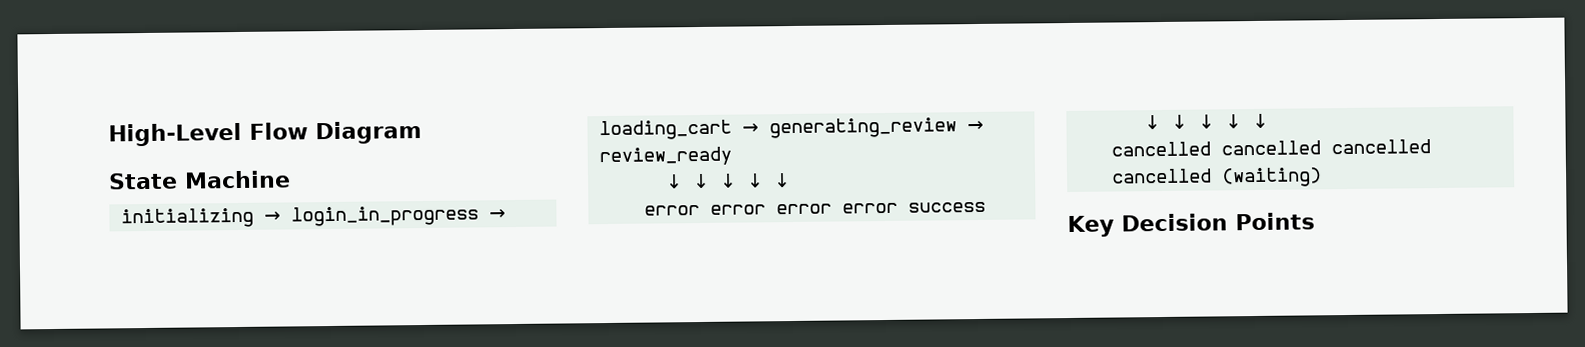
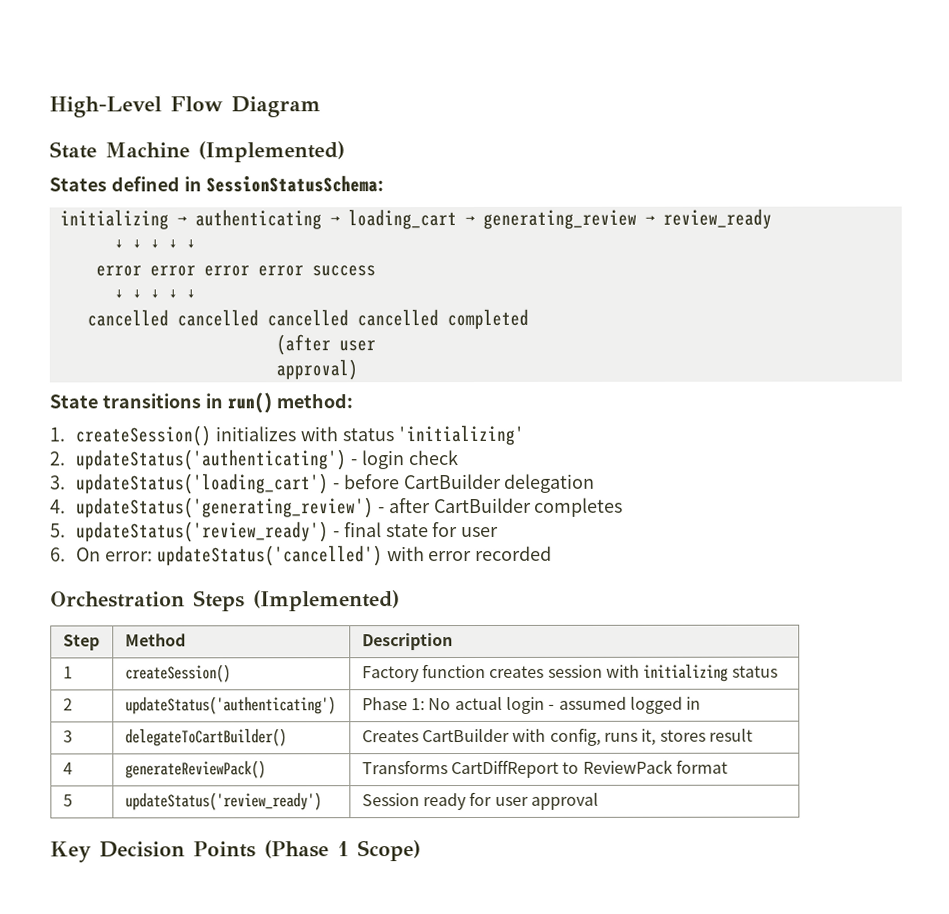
(291, 179) none -> [198,141,345,163] [49,175,384,193] (Implemented) // States defined in SessionStatusSchema:
[290,205,479,227] login_in_progress -> [194,209,322,230] authenticating
[1220,167,1322,188] (waiting) -> [446,308,529,330] [275,334,376,356] [275,359,358,381] [49,392,354,414] [49,424,525,447] [49,449,459,471] [50,473,596,495] [50,497,624,519] [50,521,500,543] [50,545,553,567] [50,590,400,612] [62,634,100,651] [124,633,186,647] [361,633,453,651] [62,666,73,679] [124,664,231,683] [361,663,778,683] [62,698,73,711] [124,696,336,715] [361,696,702,714] [62,730,73,743] [124,728,287,747] [361,727,754,746] [62,762,73,775] [124,760,266,779] [361,759,729,779] [62,794,73,807] [124,792,322,811] [361,791,600,811] completed // (after user // approval) // State transitions in run() method: // 1. createSession() initializes with status 'initializing' // 2. updateStatus('authenticating') - login check // 3. updateStatus('loading_cart') - before CartBuilder delegation // 4. updateStatus('generating_review') - after CartBuilder completes // 5. updateStatus('review_ready') - final state for user // 6. On error: updateStatus('cancelled') with error recorded // Orchestration Steps (Implemented) // Step | Method | Description // 1 | createSession() | Factory function creates session with initializing status // 2 | updateStatus('authenticating') | Phase 1: No actual login - assumed logged in // 3 | delegateToCartBuilder() | Creates CartBuilder with config, runs it, stores result // 4 | generateReviewPack() | Transforms CartDiffReport to ReviewPack format // 5 | updateStatus('review_ready') | Session ready for user approval
(1315, 221) none -> [263,840,421,862] (Phase 1 Scope)

